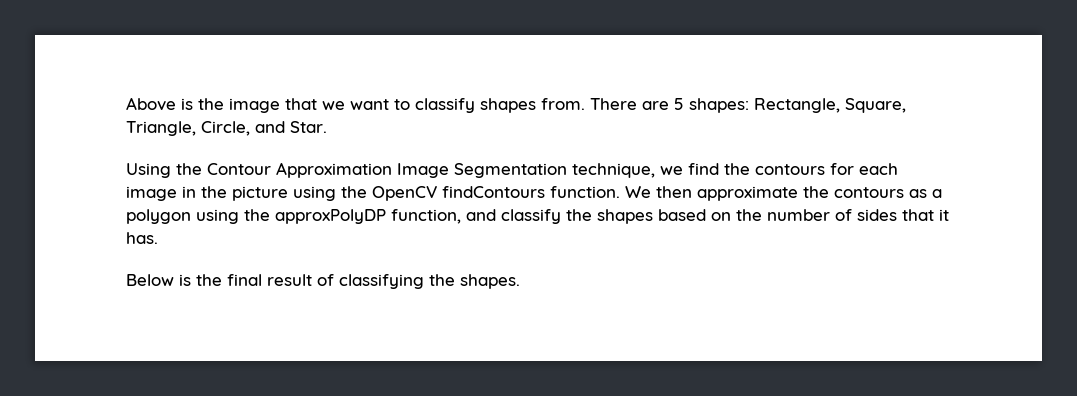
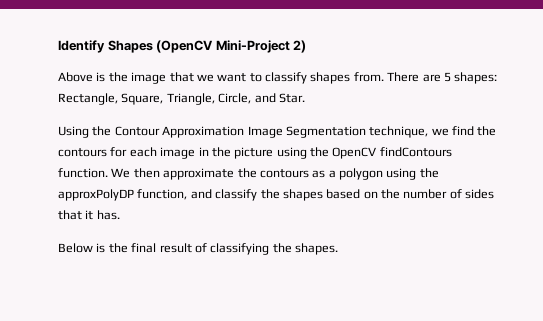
(126, 104) none -> [58,40,307,53] Identify Shapes (OpenCV Mini-Project 2) //

